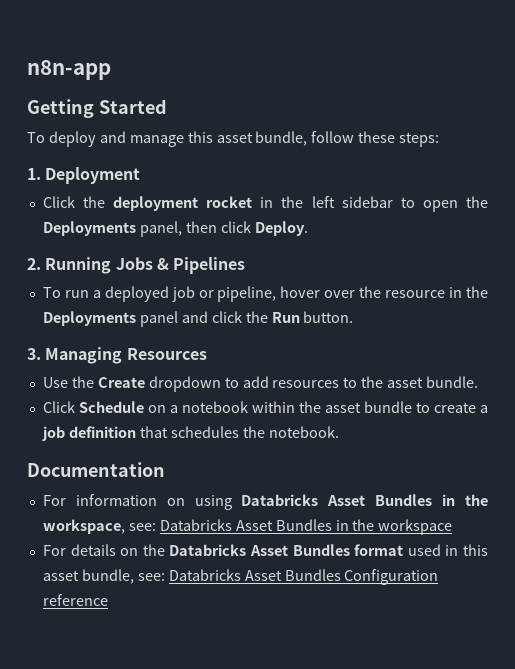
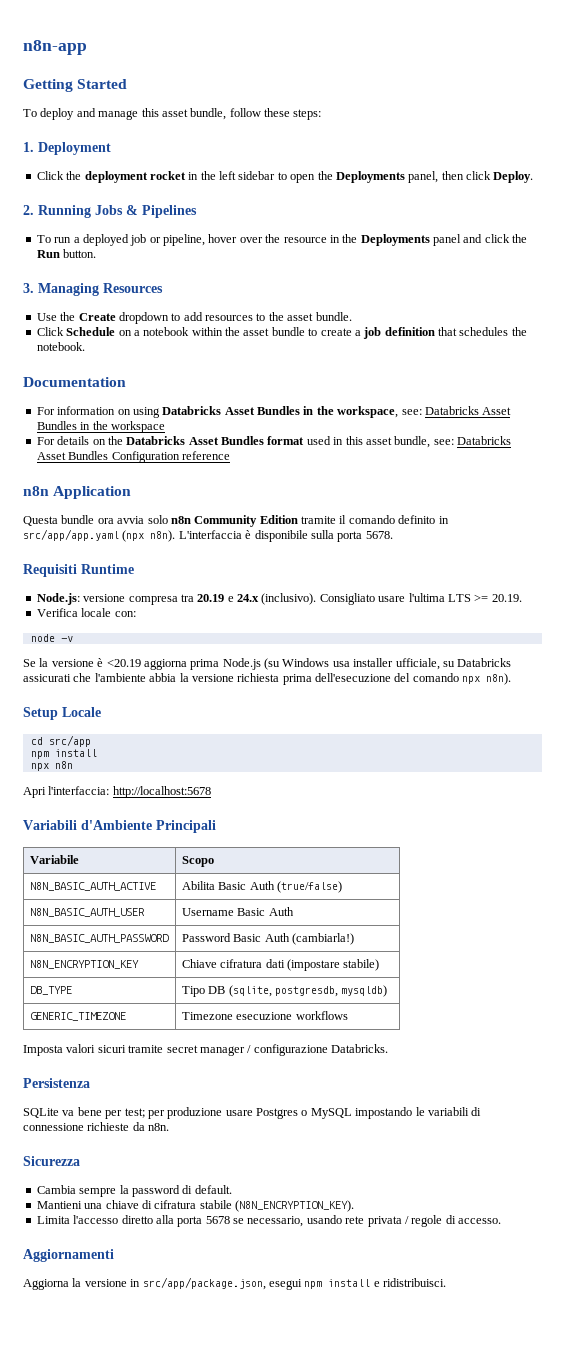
(108, 600) none -> [23,486,132,499] [23,515,449,527] [23,529,393,542] [23,564,134,577] [36,593,522,605] [36,608,136,617] [30,634,73,642] [23,658,512,670] [23,673,512,685] [23,707,101,720] [30,735,91,747] [30,749,97,759] [30,761,73,771] [23,786,211,798] [23,820,216,833] [29,855,79,864] [181,856,214,867] [29,882,156,891] [181,881,342,893] [29,908,145,917] [181,907,294,916] [29,934,169,943] [181,933,354,945] [29,960,139,969] [181,959,380,971] [29,986,72,995] [181,985,388,997] [29,1012,126,1021] [181,1011,348,1020] [23,1044,388,1056] [23,1078,90,1088] [23,1107,482,1119] [23,1122,170,1131] [23,1156,80,1166] [36,1185,232,1197] [36,1200,354,1212] [36,1215,501,1227] [23,1249,114,1262] [23,1277,446,1290] // n8n Application // Questa bundle ora avvia solo n8n Community Edition tramite il comando definito in src/app/app.yaml (npx n8n). L'interfaccia è disponibile sulla porta 5678. // Requisiti Runtime // Node.js: versione compresa tra 20.19 e 24.x (inclusivo). Consigliato usare l'ultima LTS >= 20.19. // Verifica locale con: // node -v // Se la versione è <20.19 aggiorna prima Node.js (su Windows usa installer ufficiale, su Databricks assicurati che l'ambiente abbia la versione richiesta prima dell'esecuzione del comando npx n8n). // Setup Locale // cd src/app // npm install // npx n8n // Apri l'interfaccia: http://localhost:5678 // Variabili d'Ambiente Principali // Variabile | Scopo // N8N_BASIC_AUTH_ACTIVE | Abilita Basic Auth (true/false) // N8N_BASIC_AUTH_USER | Username Basic Auth // N8N_BASIC_AUTH_PASSWORD | Password Basic Auth (cambiarla!) // N8N_ENCRYPTION_KEY | Chiave cifratura dati (impostare stabile) // DB_TYPE | Tipo DB (sqlite, postgresdb, mysqldb) // GENERIC_TIMEZONE | Timezone esecuzione workflows // Imposta valori sicuri tramite secret manager / configurazione Databricks. // Persistenza // SQLite va bene per test; per produzione usare Postgres o MySQL impostando le variabili di connessione richieste da n8n. // Sicurezza // Cambia sempre la password di default. // Mantieni una chiave di cifratura stabile (N8N_ENCRYPTION_KEY). // Limita l'accesso diretto alla porta 5678 se necessario, usando rete privata / regole di accesso. // Aggiornamenti // Aggiorna la versione in src/app/package.json, esegui npm install e ridistribuisci.

